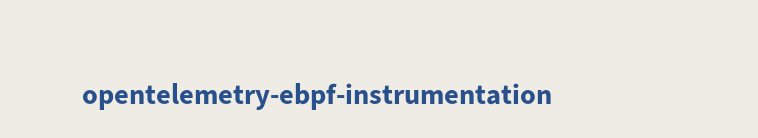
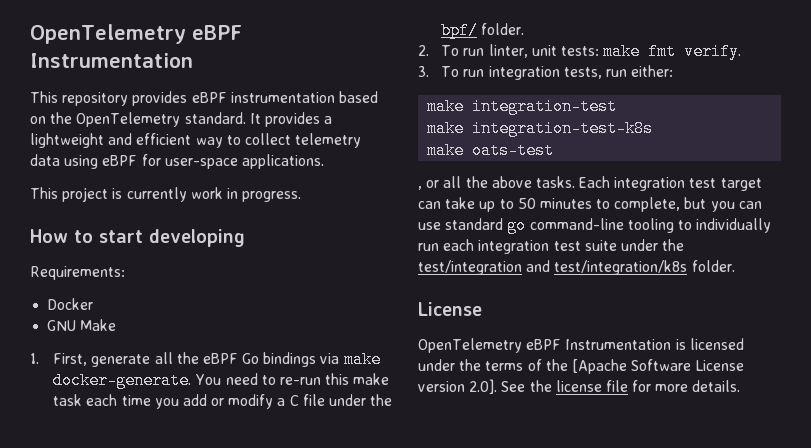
[82,83,552,110] opentelemetry-ebpf-instrumentation -> [30,24,242,44] [30,53,193,68] [30,91,378,106] [30,112,333,127] [30,133,362,148] [30,154,324,169] [30,187,302,202] [30,229,245,247] [30,266,125,280] [47,298,94,310] [47,319,117,331] [30,351,381,368] [53,372,390,389] [53,394,393,409] [441,22,525,39] [418,43,742,60] [418,65,674,80] [427,98,618,115] [427,120,654,137] [427,142,555,159] [418,176,762,191] [418,197,762,212] [418,217,772,234] [418,239,685,254] [418,260,735,275] [418,302,482,316] [418,338,744,353] [418,359,745,374] [418,379,741,394] OpenTelemetry eBPF Instrumentation // This repository provides eBPF instrumentation based on the OpenTelemetry standard. It provides a lightweight and efficient way to collect telemetry data using eBPF for user-space applications. // This project is currently work in progress. // How to start developing // Requirements: // Docker // GNU Make // 1. First, generate all the eBPF Go bindings via make docker-generate. You need to re-run this make task each time you add or modify a C file under the bpf/ folder. // 2. To run linter, unit tests: make fmt verify. // 3. To run integration tests, run either: // make integration-test // make integration-test-k8s // make oats-test // , or all the above tasks. Each integration test target can take up to 50 minutes to complete, but you can use standard go command-line tooling to individually run each integration test suite under the test/integration and test/integration/k8s folder. // License // OpenTelemetry eBPF Instrumentation is licensed under the terms of the [Apache Software License version 2.0]. See the license file for more details.

